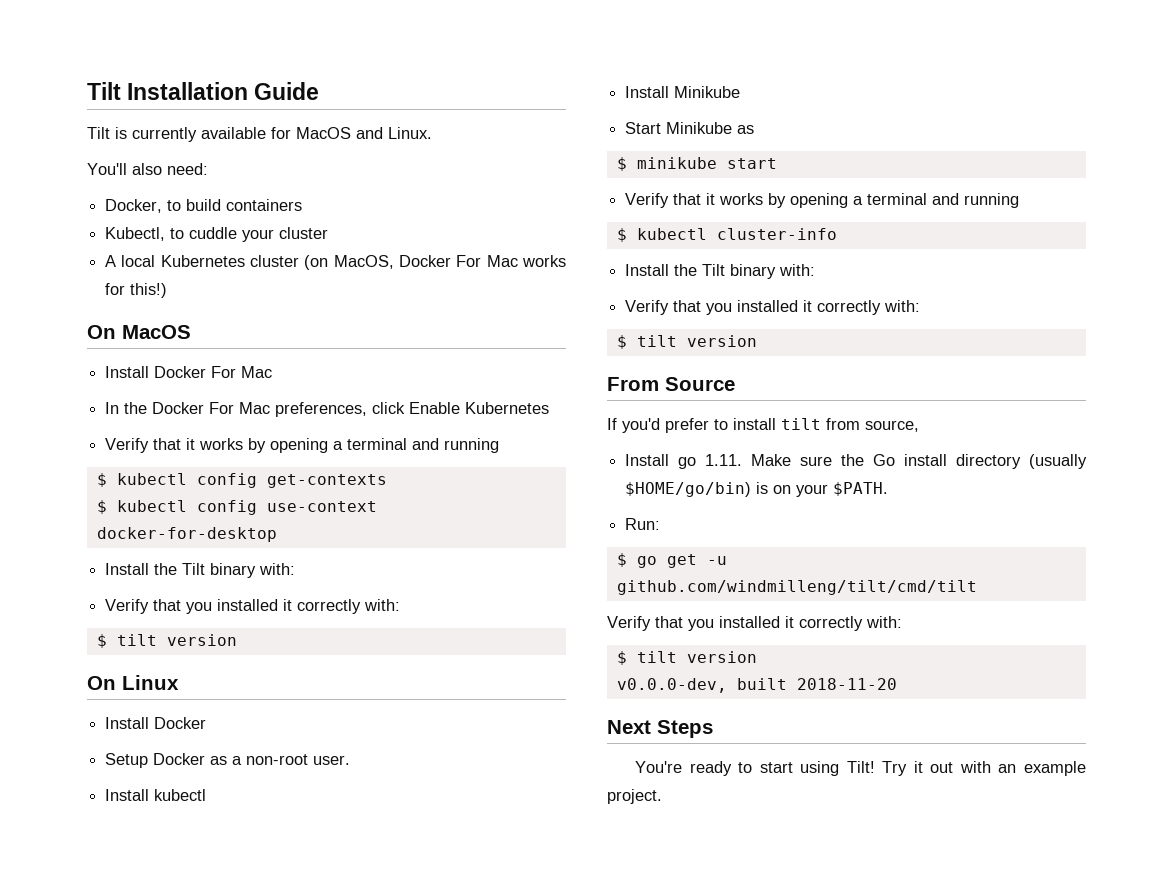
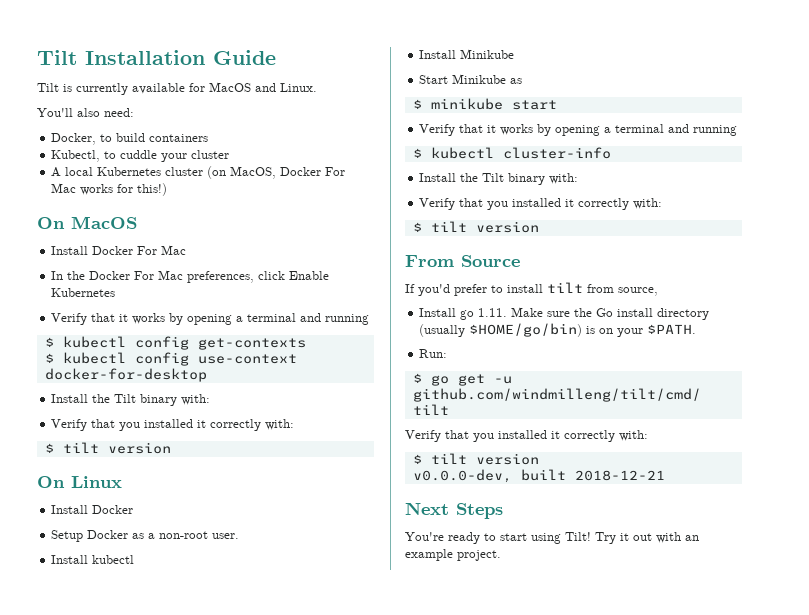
[796,678,897,690] 2018-11-20 -> [574,470,665,481] 2018-12-21

